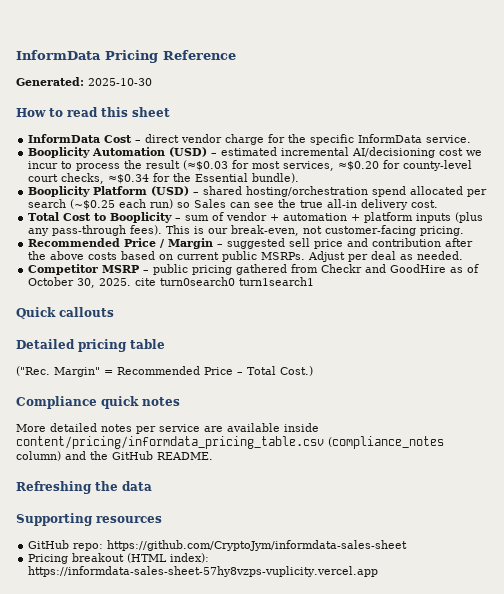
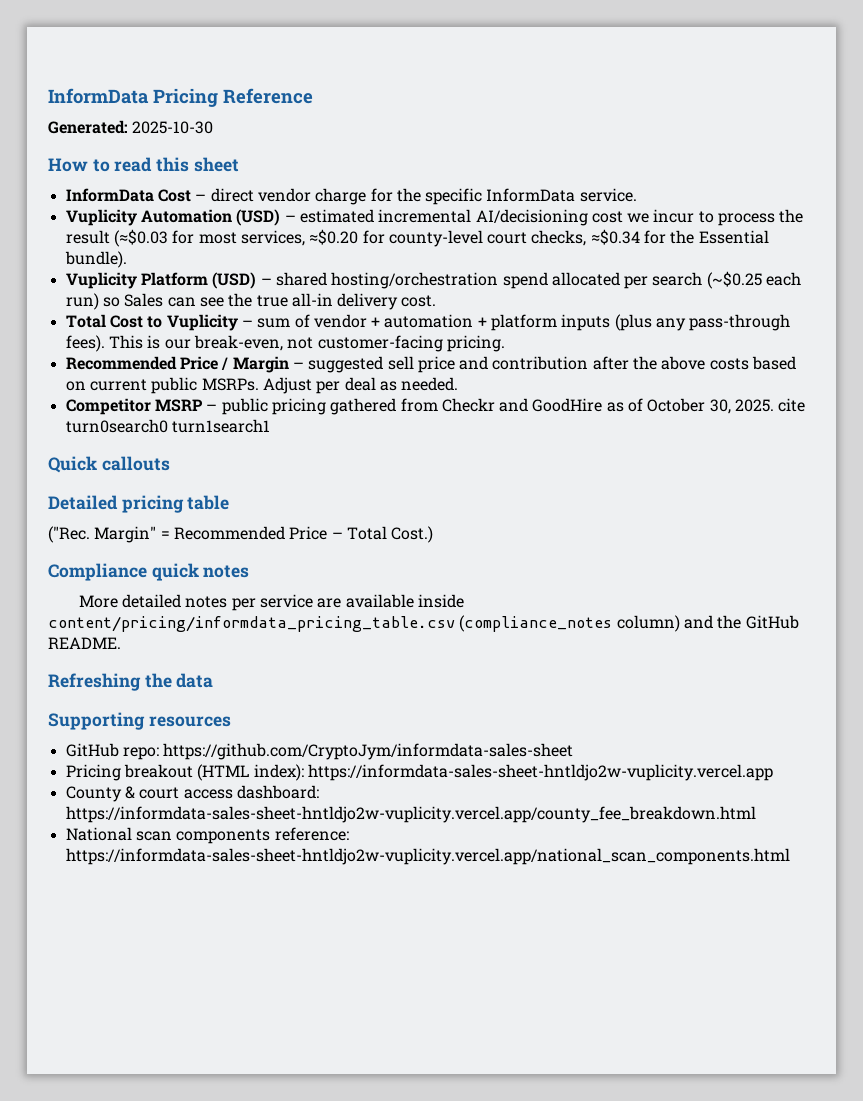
[28,147,91,158] Booplicity -> [65,209,137,226] Vuplicity
[28,186,91,197] Booplicity -> [65,272,137,289] Vuplicity
[110,212,173,223] Booplicity -> [166,314,238,331] Vuplicity
[28,566,379,577] https://informdata-sales-sheet-57hy8vzps-vuplicity.vercel.app -> [307,764,773,781] [65,785,319,802] [65,806,756,823] [65,827,349,844] [65,848,790,865] https://informdata-sales-sheet-hntldjo2w-vuplicity.vercel.app // County & court access dashboard: https://informdata-sales-sheet-hntldjo2w-vuplicity.vercel.app/county_fee_breakdown.html // National scan components reference: https://informdata-sales-sheet-hntldjo2w-vuplicity.vercel.app/national_scan_components.html

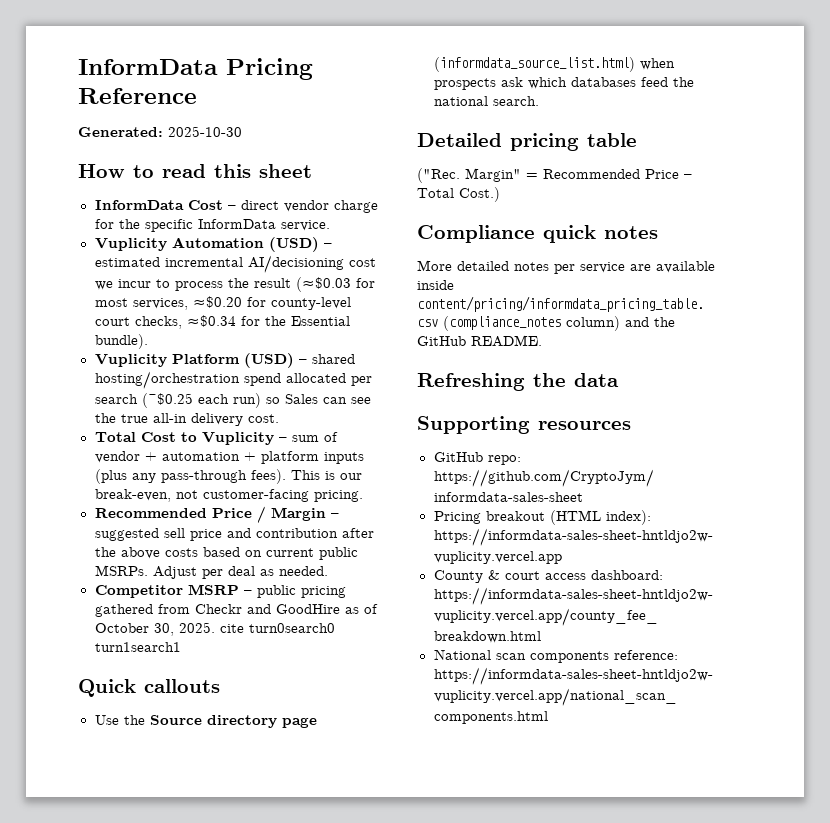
(170, 463) none -> [94,715,317,728] [433,57,675,72] [433,77,694,90] [433,96,539,106] // Use the Source directory page (informdata_source_list.html) when prospects ask which databases feed the national search.

